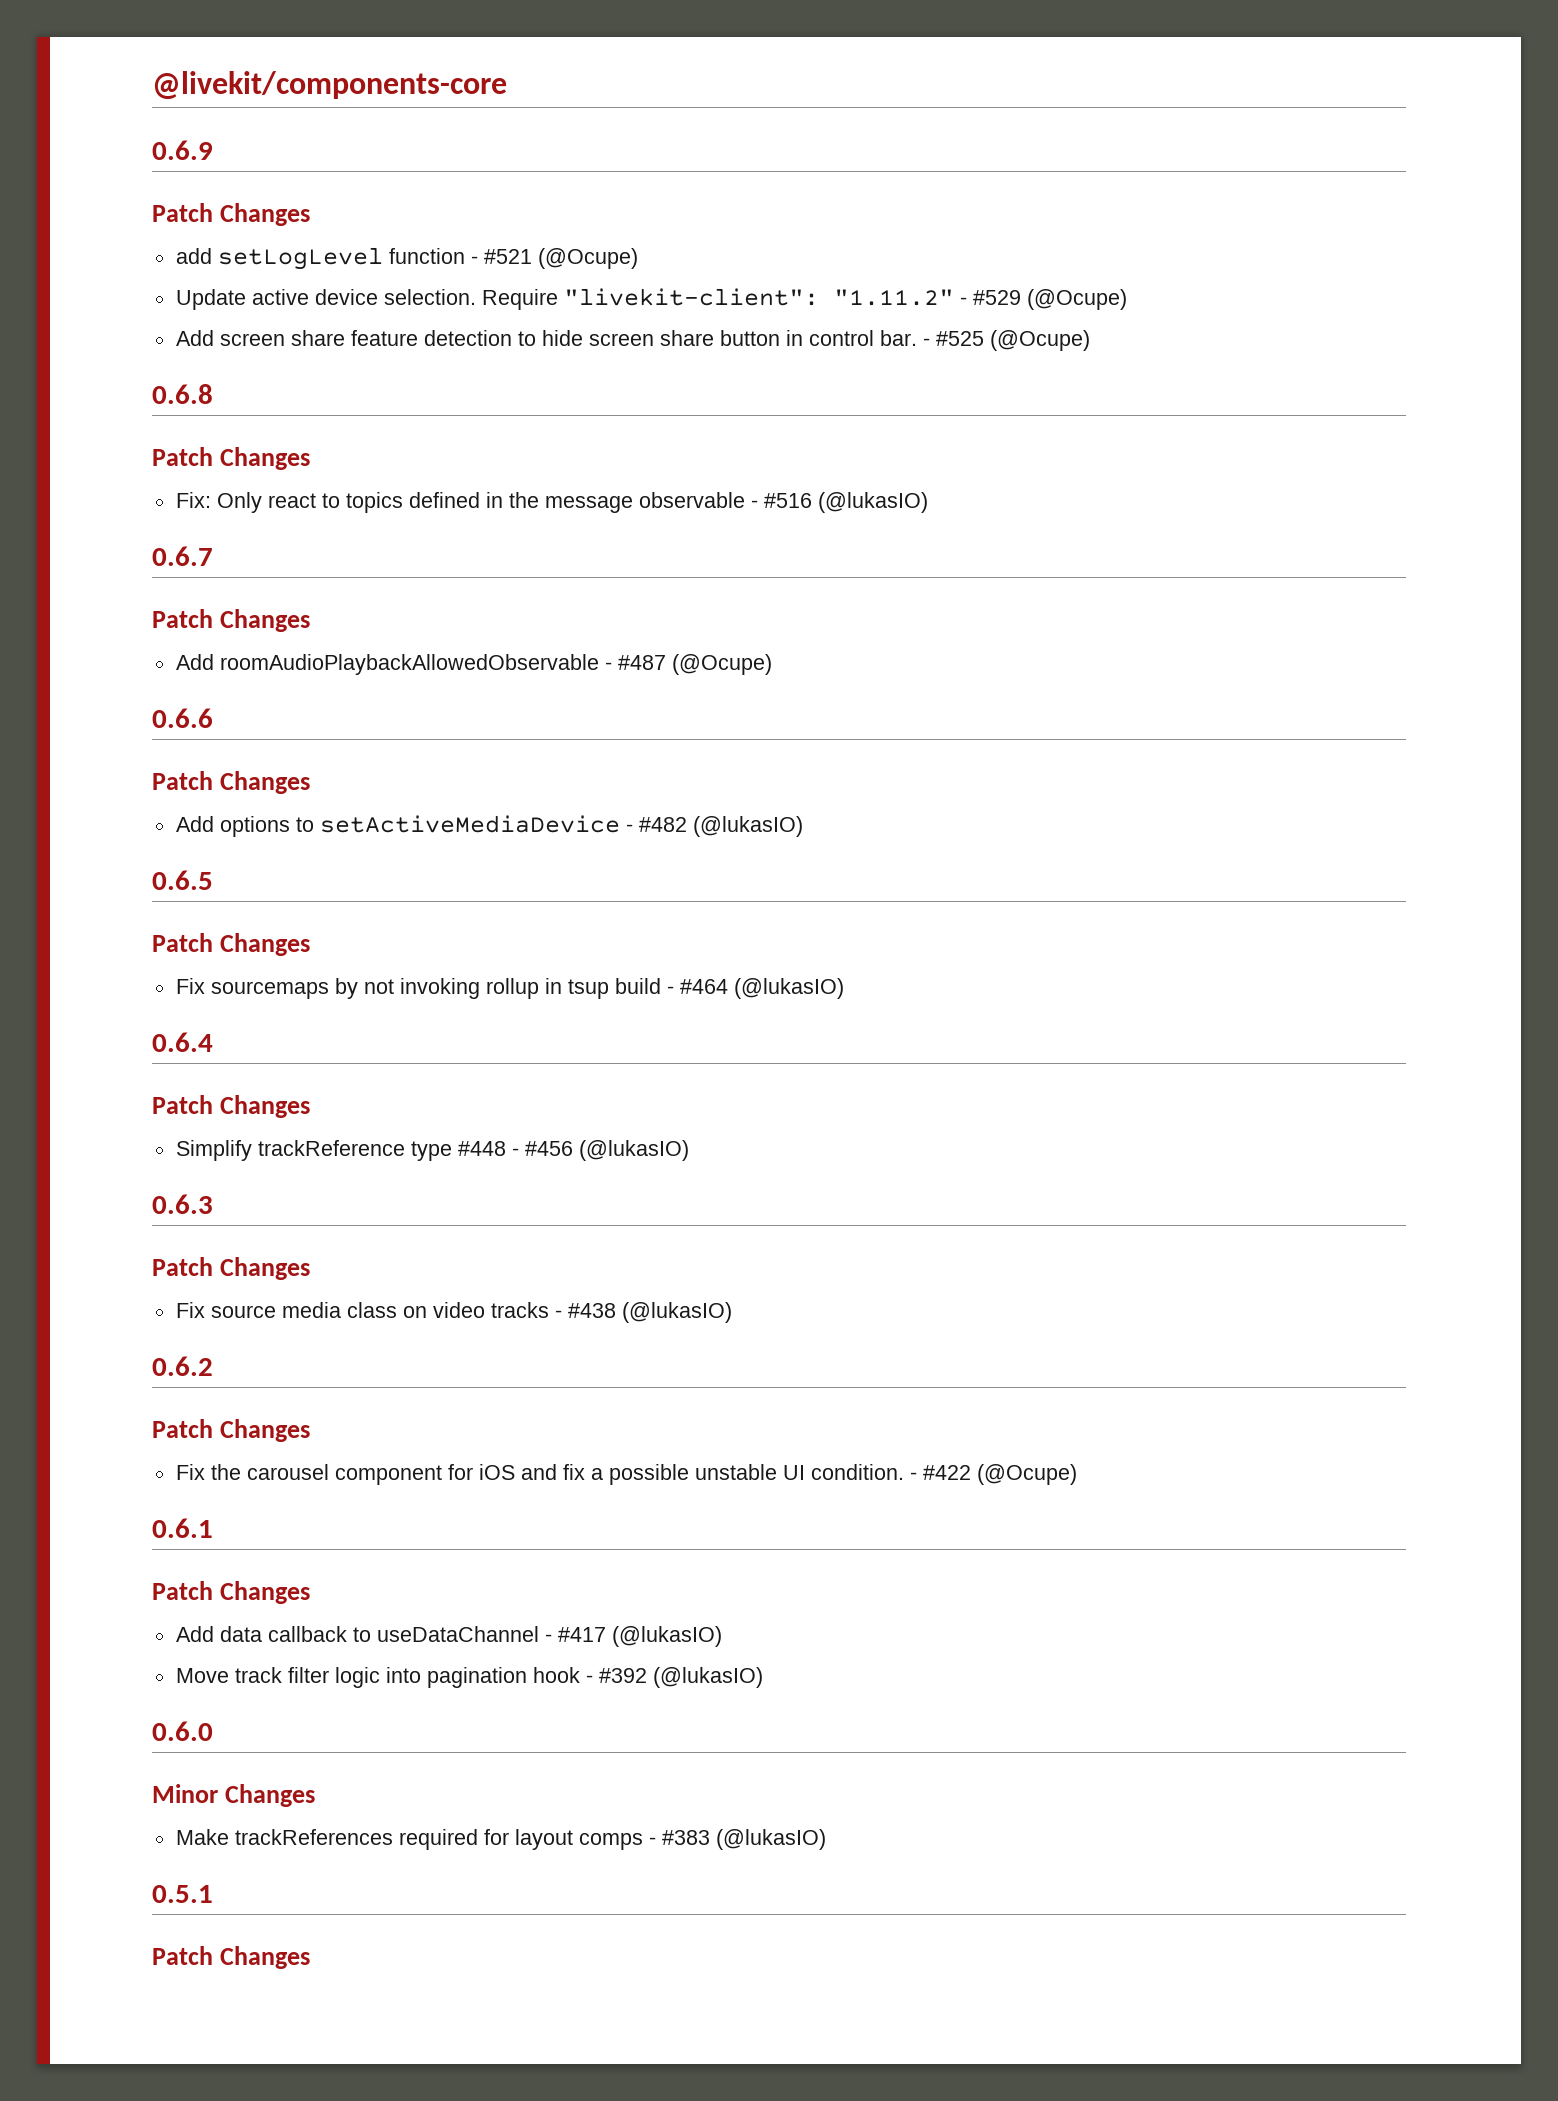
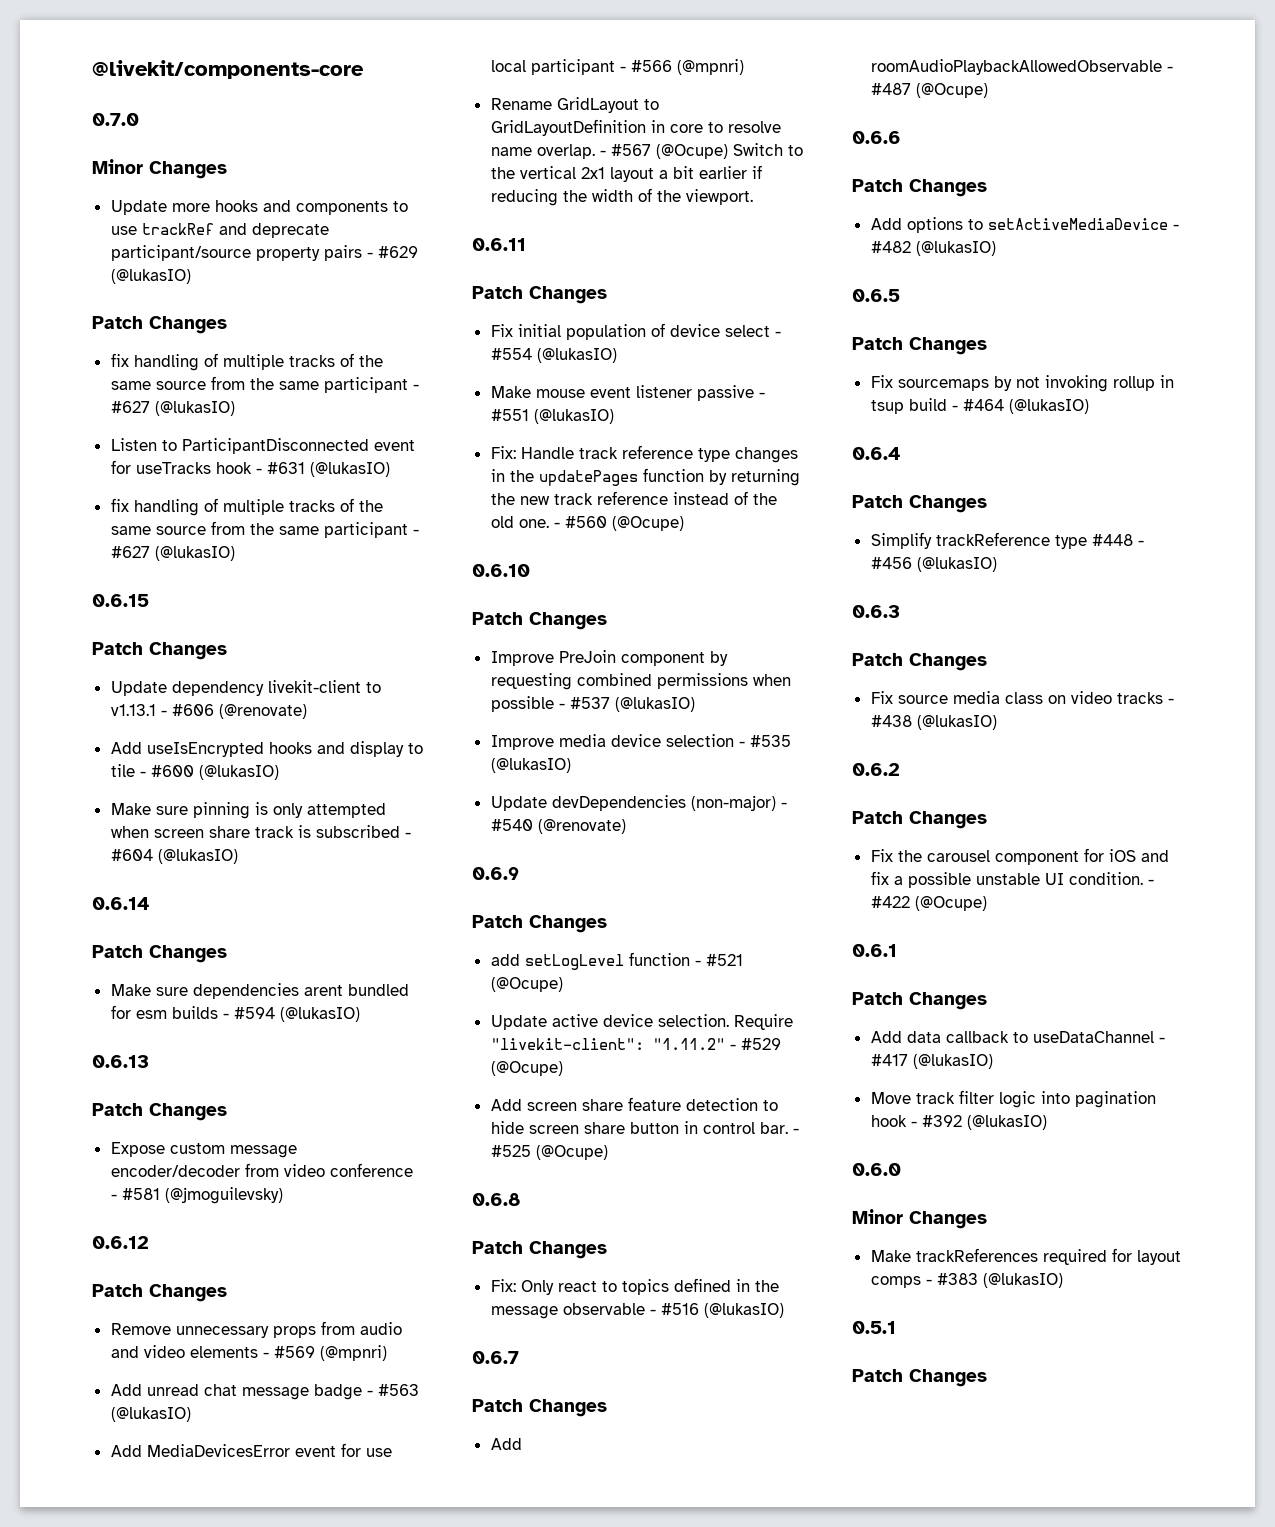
(507, 85) none -> [92,113,139,126] [92,159,227,179] [110,200,408,215] [110,223,329,238] [110,245,418,261] [110,269,191,284] [92,316,227,334] [110,353,383,371] [110,376,419,393] [110,401,235,416] [110,438,415,454] [110,460,390,477] [110,498,383,516] [110,521,419,538] [110,546,235,561] [92,594,149,607] [92,642,227,660] [110,680,381,696] [110,704,307,719] [110,741,423,757] [110,764,279,780] [110,802,386,819] [110,825,411,838] [110,849,238,864] [92,897,150,910] [92,945,227,963] [110,983,409,999] [110,1005,360,1022] [92,1055,149,1068] [92,1103,227,1121] [110,1142,297,1158] [110,1163,413,1177] [110,1187,283,1204] [92,1236,149,1249] [92,1284,227,1302] [110,1321,402,1338] [110,1345,387,1361] [110,1384,419,1400] [110,1407,191,1422] [110,1443,392,1457] [490,59,744,75] [490,97,659,113] [490,119,781,136] [490,143,803,159] [490,165,762,182] [490,188,753,206] [472,238,526,251] [472,286,607,304] [490,323,781,340] [490,348,617,363] [490,385,765,401] [490,409,614,424] [490,445,798,463] [490,468,800,486] [490,491,777,505] [490,516,684,531] [472,564,530,577] [472,612,607,630] [490,650,728,666] [490,673,791,690] [490,696,695,712] [490,734,791,750] [490,758,571,773] [490,795,787,811] [490,819,626,834] // 0.7.0 // Minor Changes // Update more hooks and components to use trackRef and deprecate participant/source property pairs - #629 (@lukasIO) // Patch Changes // fix handling of multiple tracks of the same source from the same participant - #627 (@lukasIO) // Listen to ParticipantDisconnected event for useTracks hook - #631 (@lukasIO) // fix handling of multiple tracks of the same source from the same participant - #627 (@lukasIO) // 0.6.15 // Patch Changes // Update dependency livekit-client to v1.13.1 - #606 (@renovate) // Add useIsEncrypted hooks and display to tile - #600 (@lukasIO) // Make sure pinning is only attempted when screen share track is subscribed - #604 (@lukasIO) // 0.6.14 // Patch Changes // Make sure dependencies arent bundled for esm builds - #594 (@lukasIO) // 0.6.13 // Patch Changes // Expose custom message encoder/decoder from video conference - #581 (@jmoguilevsky) // 0.6.12 // Patch Changes // Remove unnecessary props from audio and video elements - #569 (@mpnri) // Add unread chat message badge - #563 (@lukasIO) // Add MediaDevicesError event for use local participant - #566 (@mpnri) // Rename GridLayout to GridLayoutDefinition in core to resolve name overlap. - #567 (@Ocupe) Switch to the vertical 2x1 layout a bit earlier if reducing the width of the viewport. // 0.6.11 // Patch Changes // Fix initial population of device select - #554 (@lukasIO) // Make mouse event listener passive - #551 (@lukasIO) // Fix: Handle track reference type changes in the updatePages function by returning the new track reference instead of the old one. - #560 (@Ocupe) // 0.6.10 // Patch Changes // Improve PreJoin component by requesting combined permissions when possible - #537 (@lukasIO) // Improve media device selection - #535 (@lukasIO) // Update devDependencies (non-major) - #540 (@renovate)

